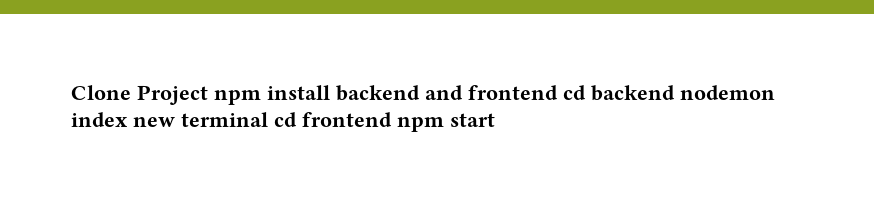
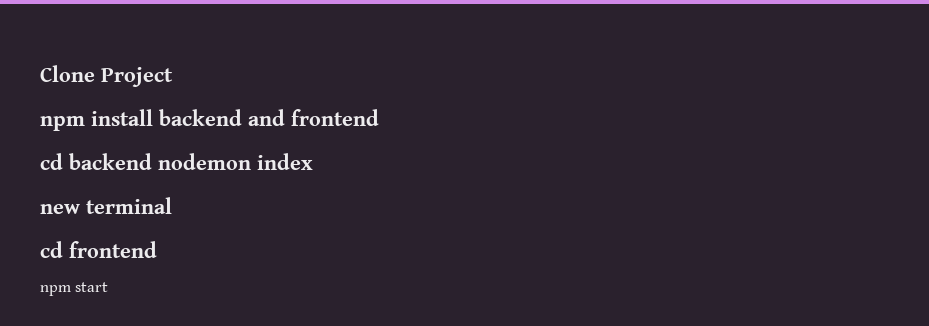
(208, 95) none -> (173, 77) //
(558, 92) none -> (379, 117) //
(128, 119) none -> (313, 161) //
(268, 119) none -> (172, 205) //
(392, 119) none -> (157, 249) //

